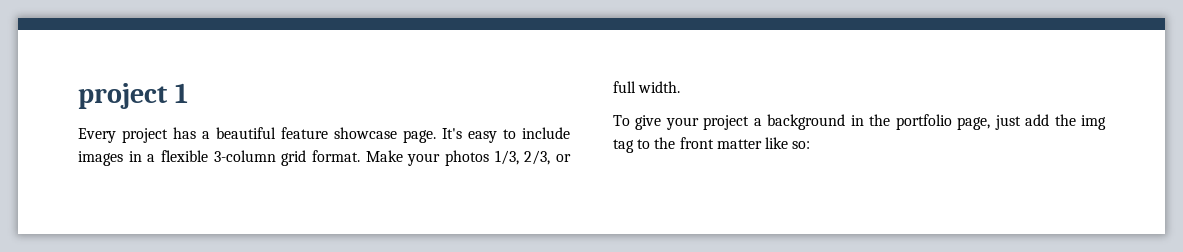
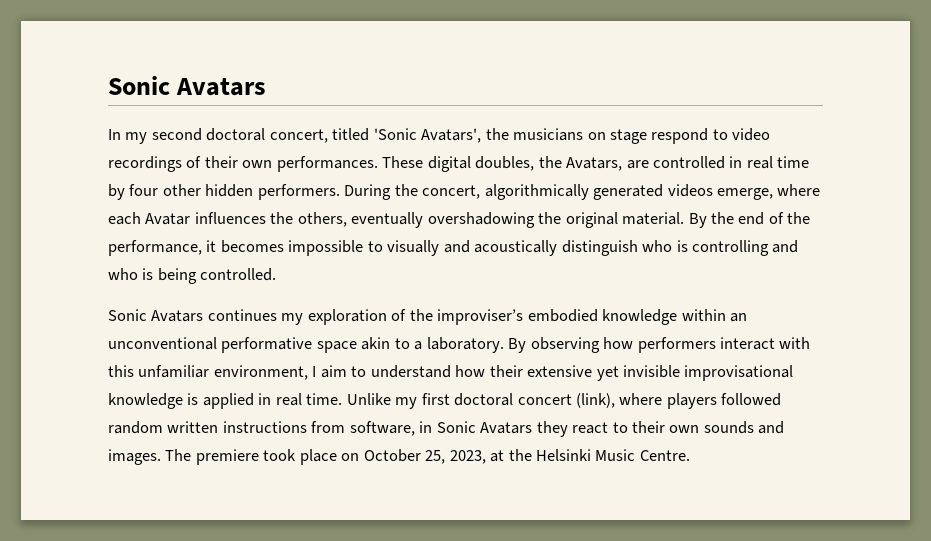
[78,83,188,109] [78,127,570,143] [78,150,572,166] [613,81,681,93] [613,114,1106,130] [613,137,811,153] project 1 // Every project has a beautiful feature showcase page. It's easy to include images in a flexible 3-column grid format. Make your photos 1/3, 2/3, or full width. // To give your project a background in the portfolio page, just add the img tag to the front matter like so: -> [108,76,267,96] [108,128,771,144] [108,156,810,172] [108,184,821,200] [108,212,811,228] [108,240,799,256] [108,268,277,284] [108,309,748,325] [108,337,811,353] [108,365,794,381] [108,393,782,409] [108,421,785,437] [108,449,690,465] Sonic Avatars // In my second doctoral concert, titled 'Sonic Avatars', the musicians on stage respond to video recordings of their own performances. These digital doubles, the Avatars, are controlled in real time by four other hidden performers. During the concert, algorithmically generated videos emerge, where each Avatar influences the others, eventually overshadowing the original material. By the end of the performance, it becomes impossible to visually and acoustically distinguish who is controlling and who is being controlled. // Sonic Avatars continues my exploration of the improviser’s embodied knowledge within an unconventional performative space akin to a laboratory. By observing how performers interact with this unfamiliar environment, I aim to understand how their extensive yet invisible improvisational knowledge is applied in real time. Unlike my first doctoral concert (link), where players followed random written instructions from software, in Sonic Avatars they react to their own sounds and images. The premiere took place on October 25, 2023, at the Helsinki Music Centre.

